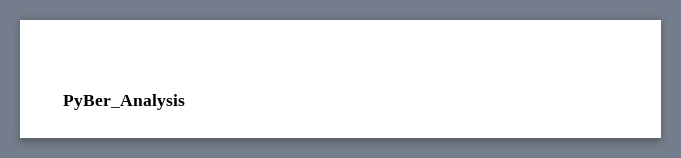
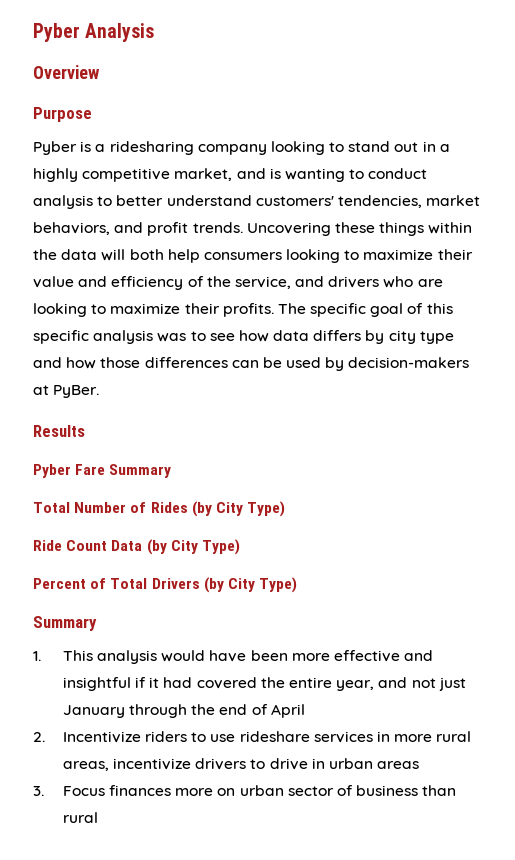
[63,94,185,110] PyBer_Analysis -> [33,23,155,42] [33,65,100,79] [33,107,92,122] [33,141,450,155] [33,168,428,182] [33,195,481,209] [33,222,473,236] [33,249,473,263] [33,276,443,290] [33,303,453,317] [33,330,454,344] [33,357,470,371] [33,385,100,398] [33,425,85,437] [33,464,172,478] [33,501,286,517] [33,539,240,555] [33,577,298,593] [33,616,97,631] [33,650,434,664] [62,677,466,691] [62,704,305,718] [33,731,472,743] [62,758,420,771] [33,785,457,796] [62,812,98,823] Pyber Analysis // Overview // Purpose // Pyber is a ridesharing company looking to stand out in a highly competitive market, and is wanting to conduct analysis to better understand customers' tendencies, market behaviors, and profit trends. Uncovering these things within the data will both help consumers looking to maximize their value and efficiency of the service, and drivers who are looking to maximize their profits. The specific goal of this specific analysis was to see how data differs by city type and how those differences can be used by decision-makers at PyBer. // Results // Pyber Fare Summary // Total Number of Rides (by City Type) // Ride Count Data (by City Type) // Percent of Total Drivers (by City Type) // Summary // 1. This analysis would have been more effective and insightful if it had covered the entire year, and not just January through the end of April // 2. Incentivize riders to use rideshare services in more rural areas, incentivize drivers to drive in urban areas // 3. Focus finances more on urban sector of business than rural

